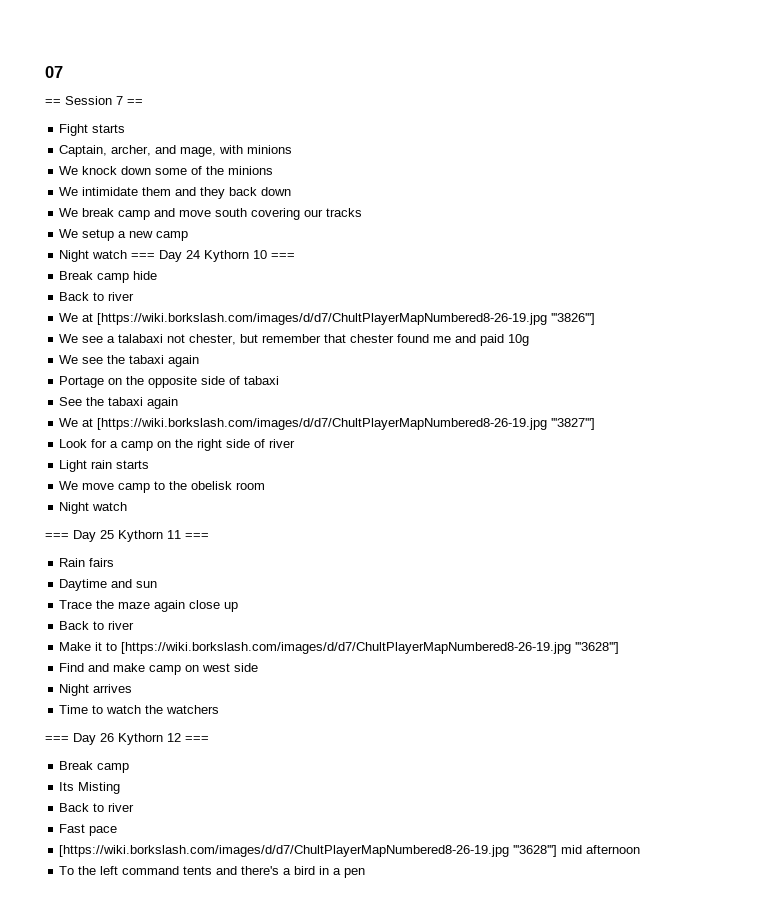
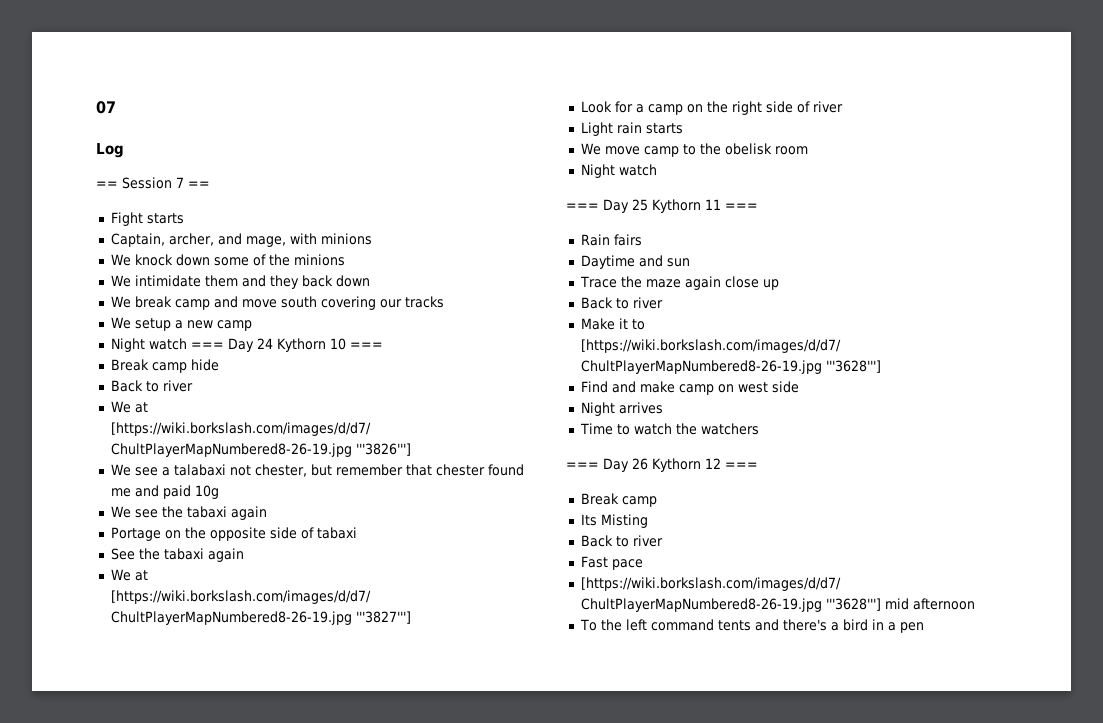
(63, 72) none -> [96,143,124,158] // Log

